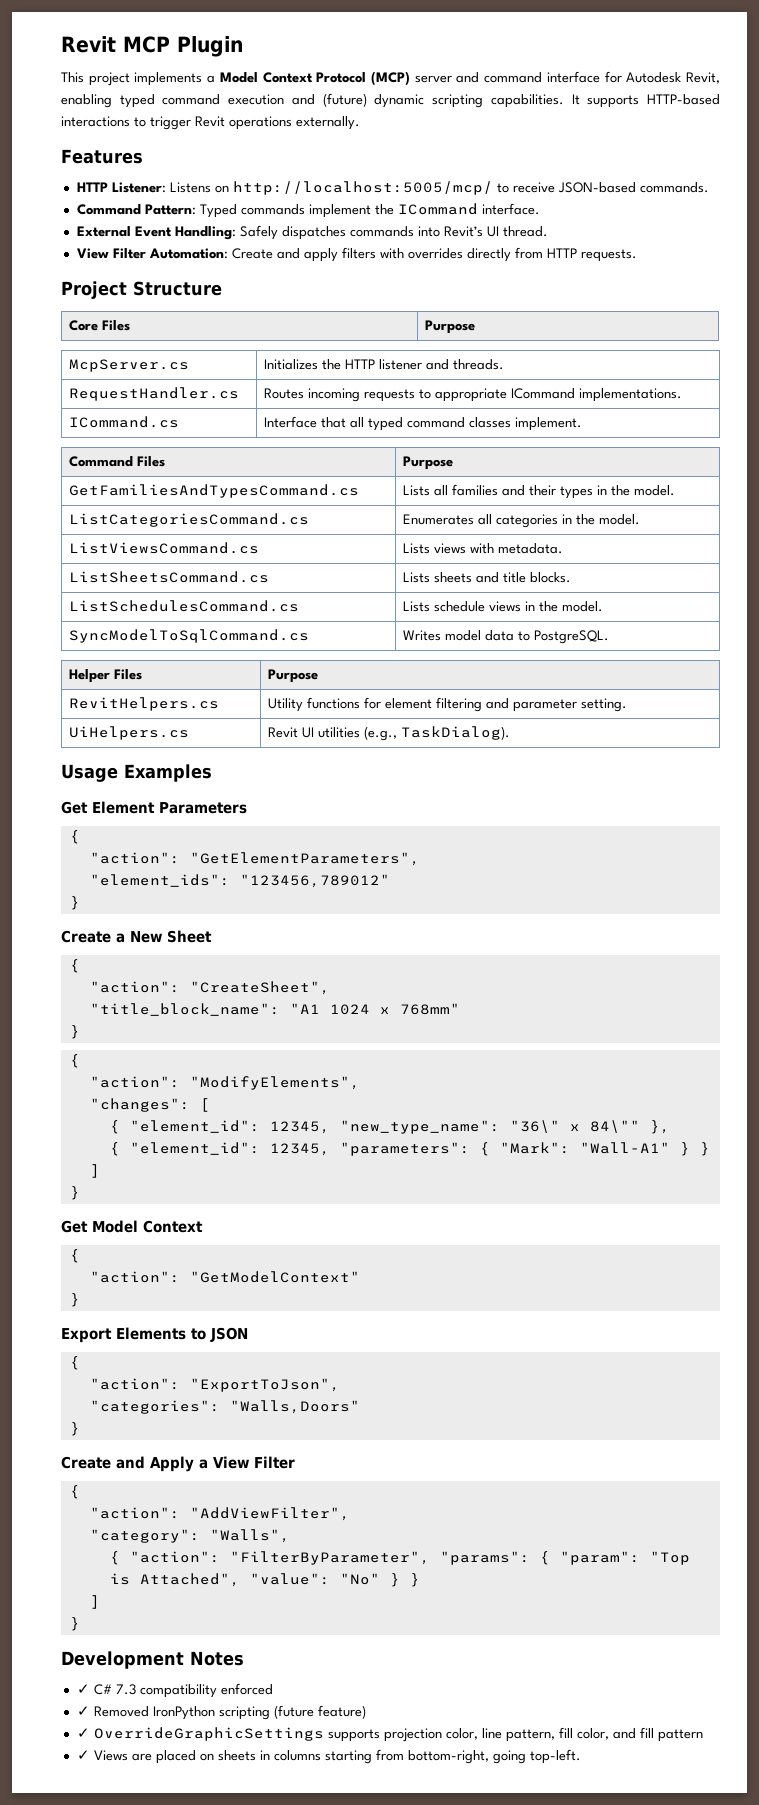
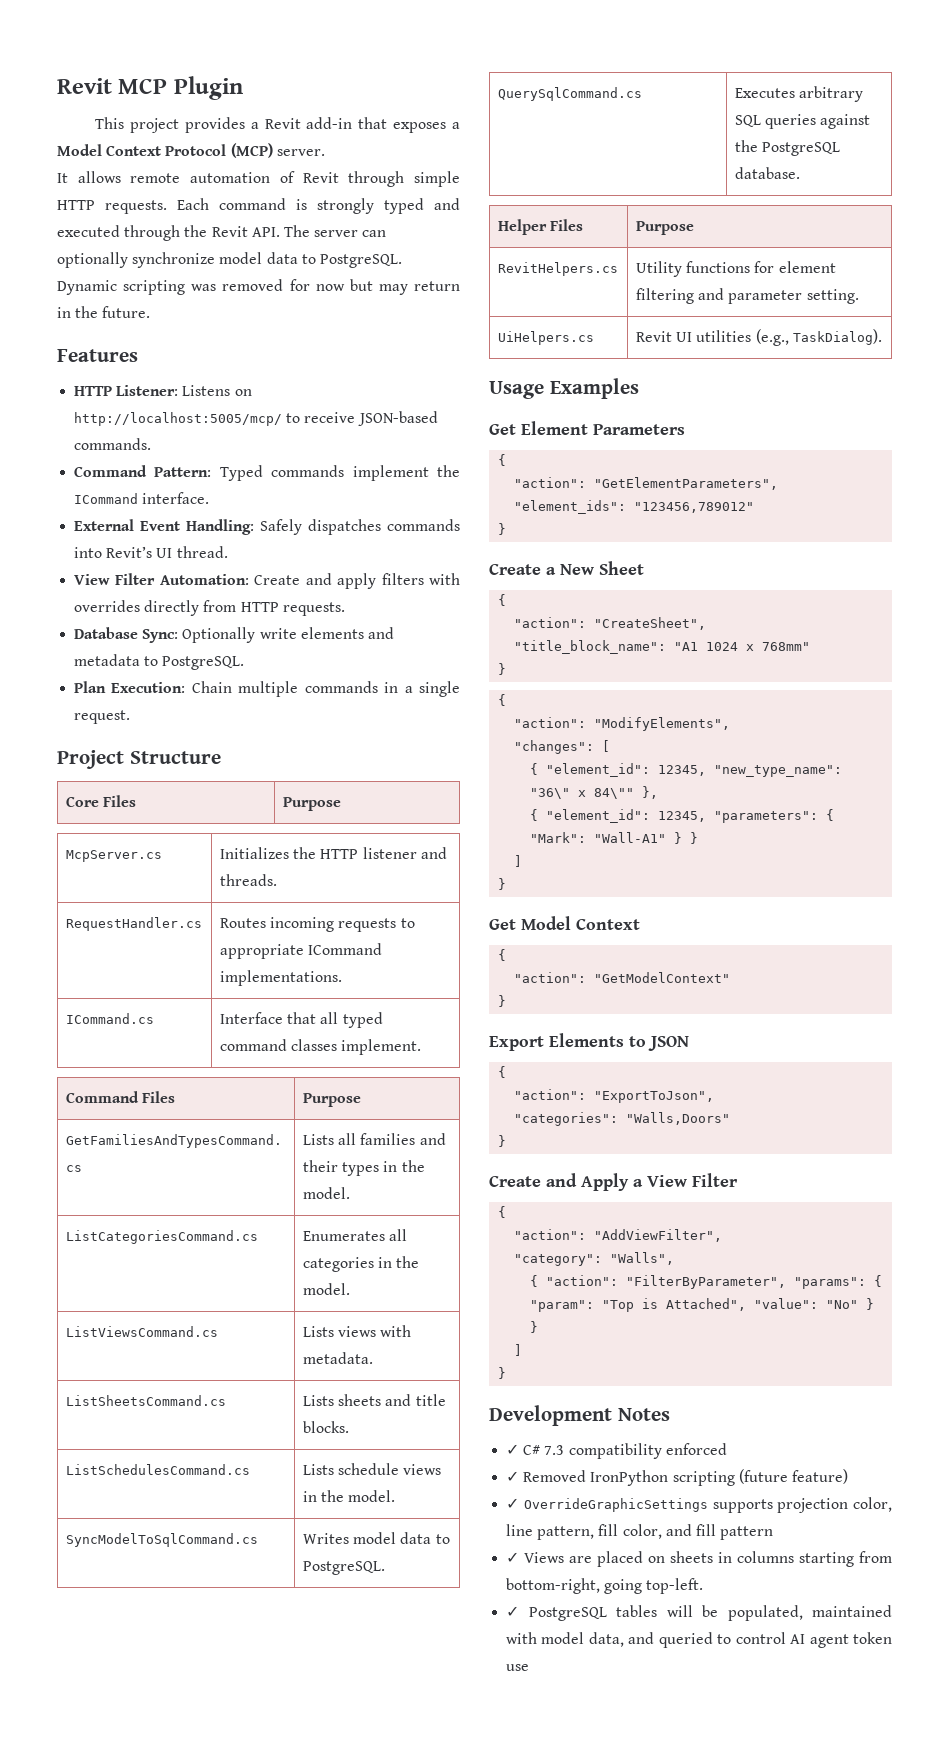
[134,72,203,86] implements -> [184,117,447,133] provides a Revit add-in that exposes
[414,71,720,84] [61,93,721,108] [61,116,360,130] server and command interface for Autodesk Revit, enabling typed command execution and (future) dynamic scripting capabilities. It supports HTTP-based interactions to trigger Revit operations externally. -> [276,149,325,156] [57,171,460,187] [57,198,460,214] [57,225,387,241] [57,252,402,268] [57,279,460,295] [57,306,151,318] server. // It allows remote automation of Revit through simple HTTP requests. Each command is strongly typed and executed through the Revit API. The server can optionally synchronize model data to PostgreSQL. Dynamic scripting was removed for now but may return in the future.
(637, 255) none -> [74,627,394,643] [74,654,245,670] [74,681,460,697] [74,710,131,724] // Database Sync: Optionally write elements and metadata to PostgreSQL. // Plan Execution: Chain multiple commands in a single request.
(609, 637) none -> [497,87,642,101] [734,86,864,102] [734,114,871,129] [734,140,841,156] [734,167,800,179] // QuerySqlCommand.cs | Executes arbitrary SQL queries against the PostgreSQL database.
(581, 1756) none -> [506,1605,892,1621] [506,1632,892,1648] [506,1664,530,1671] // ✓ PostgreSQL tables will be populated, maintained with model data, and queried to control AI agent token use

